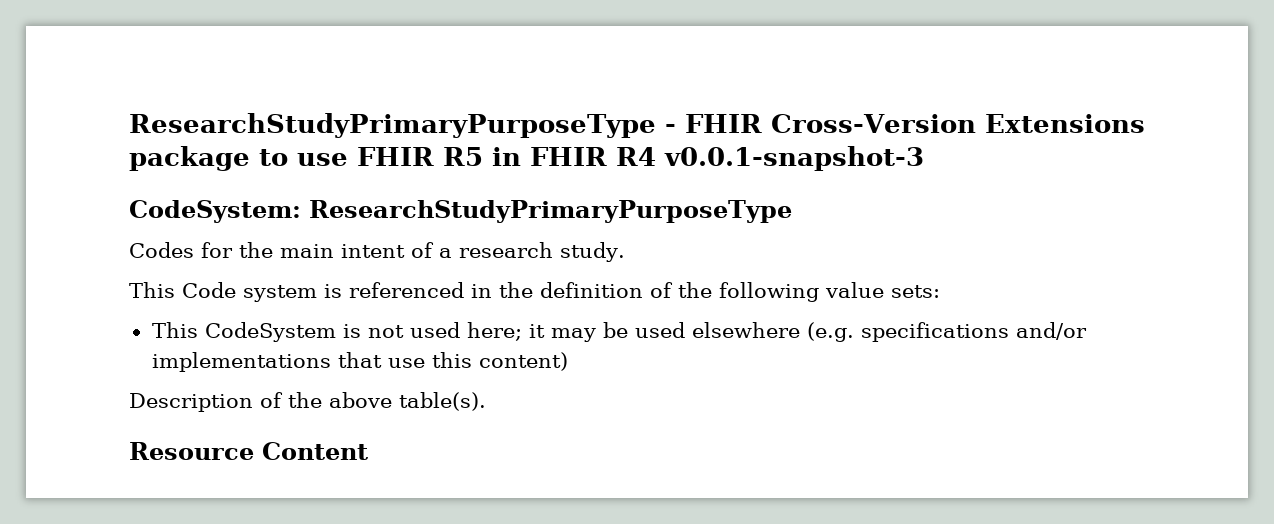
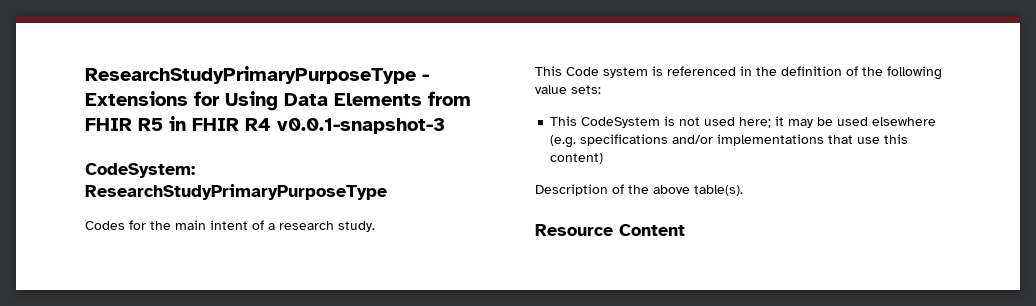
[684,114,1145,133] [129,146,348,171] FHIR Cross-Version Extensions package to use -> [85,91,471,111] Extensions for Using Data Elements from

